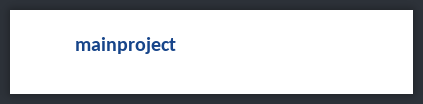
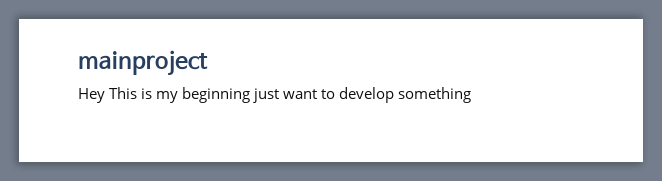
(176, 45) none -> [78,87,472,103] // Hey This is my beginning just want to develop something

